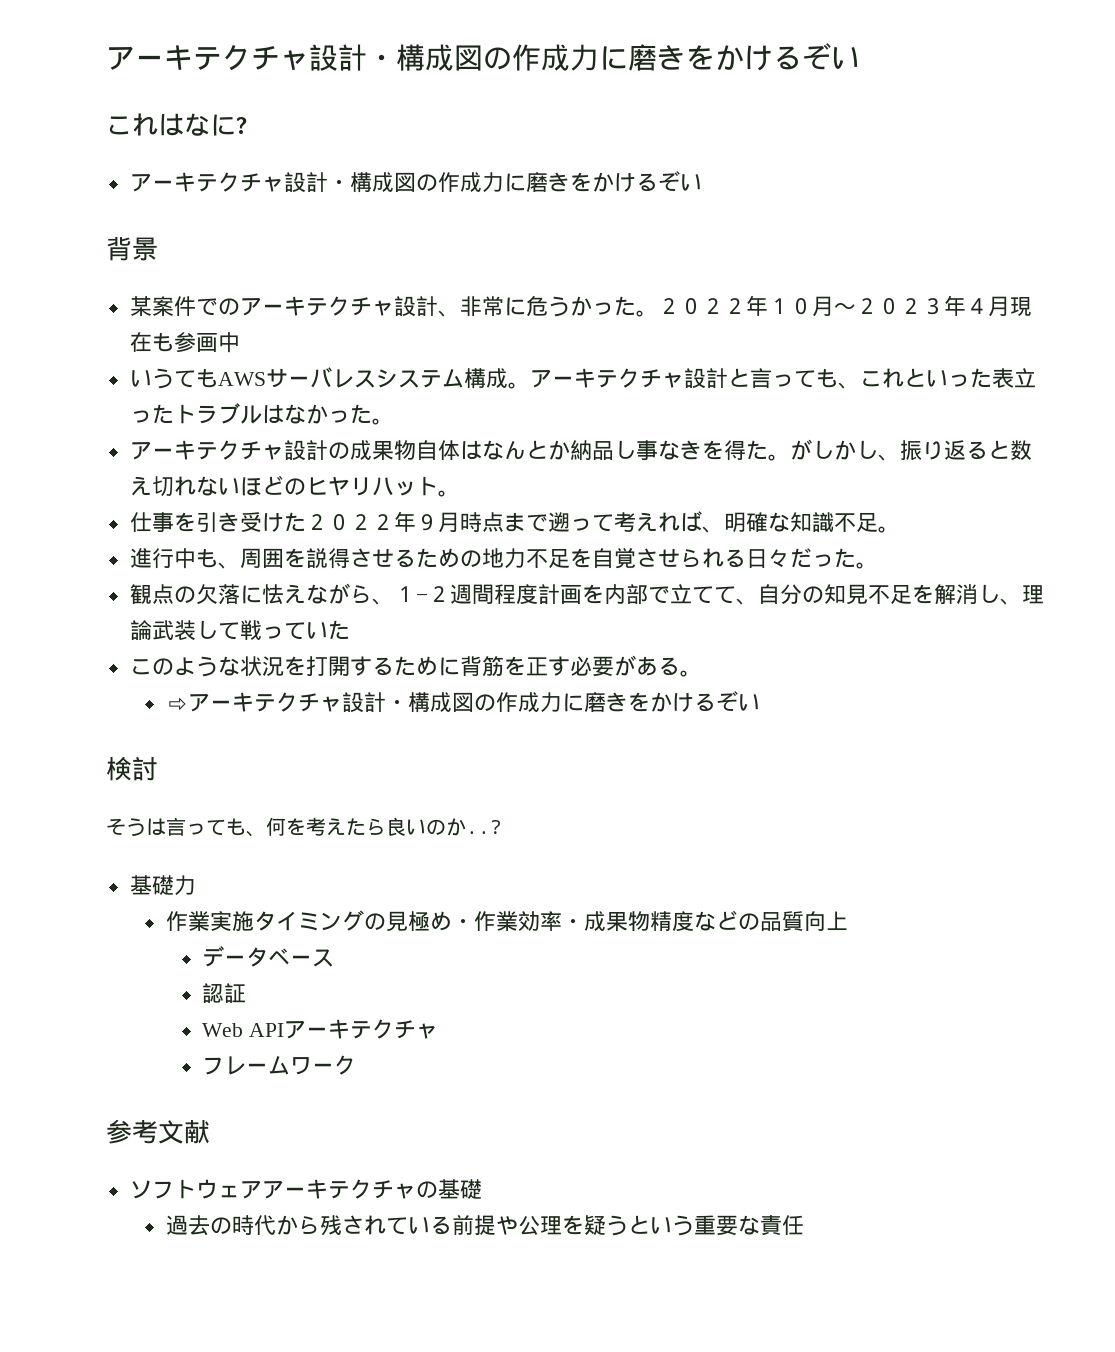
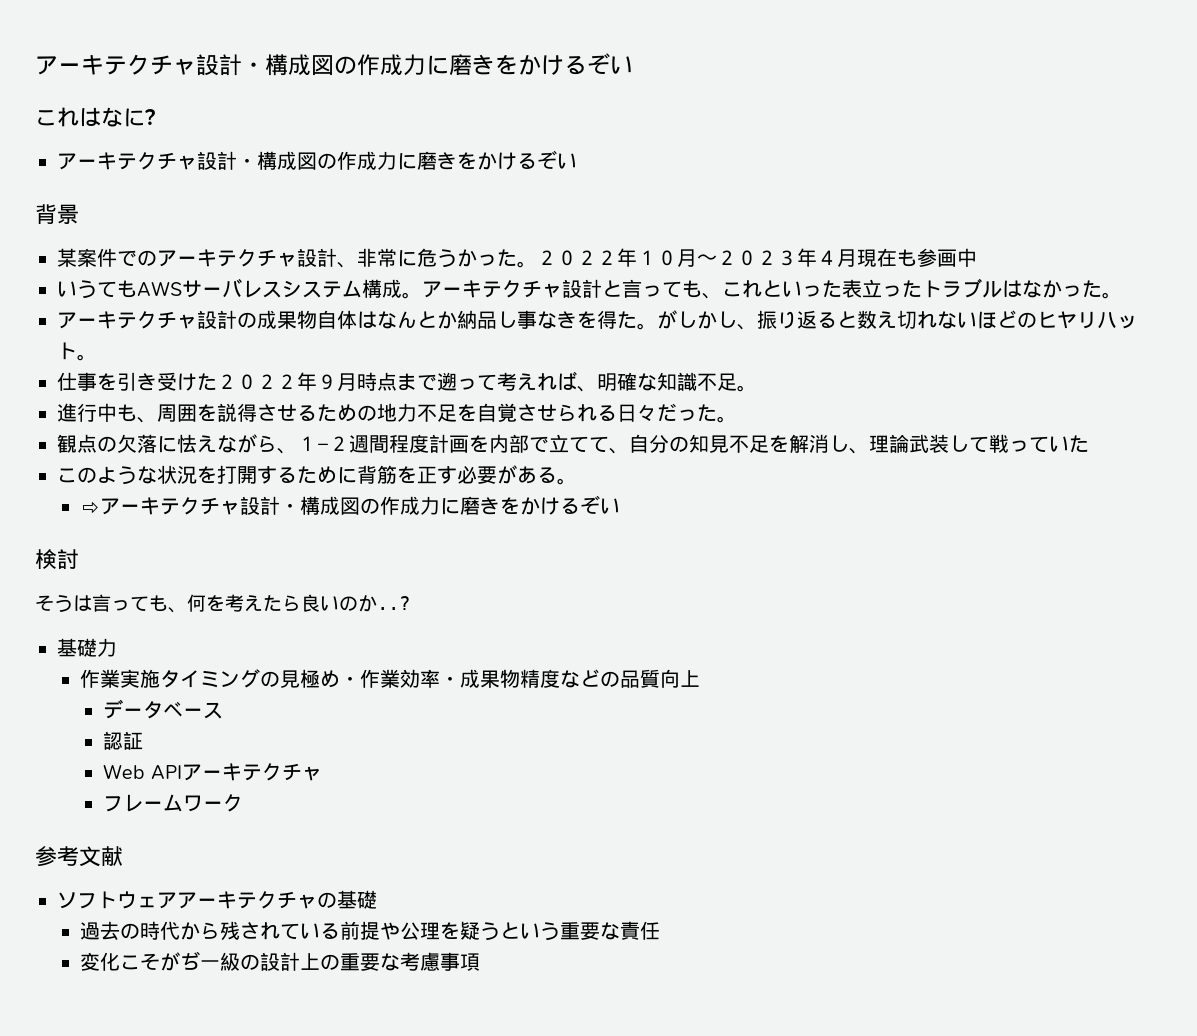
(804, 1225) none -> [80,951,481,971] // 変化こそがぢ一級の設計上の重要な考慮事項

